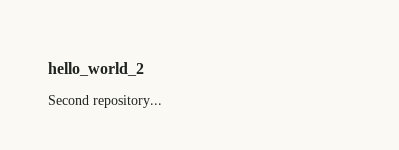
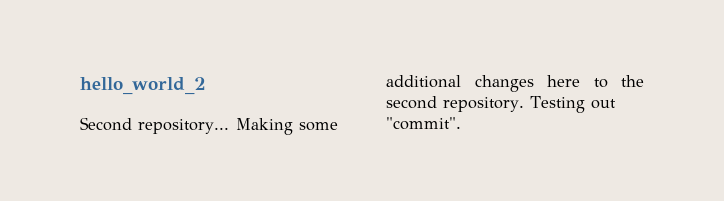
(162, 101) none -> [235,118,338,135] [386,75,644,92] [386,96,616,113] [386,117,461,130] Making some additional changes here to the second repository. Testing out "commit".

